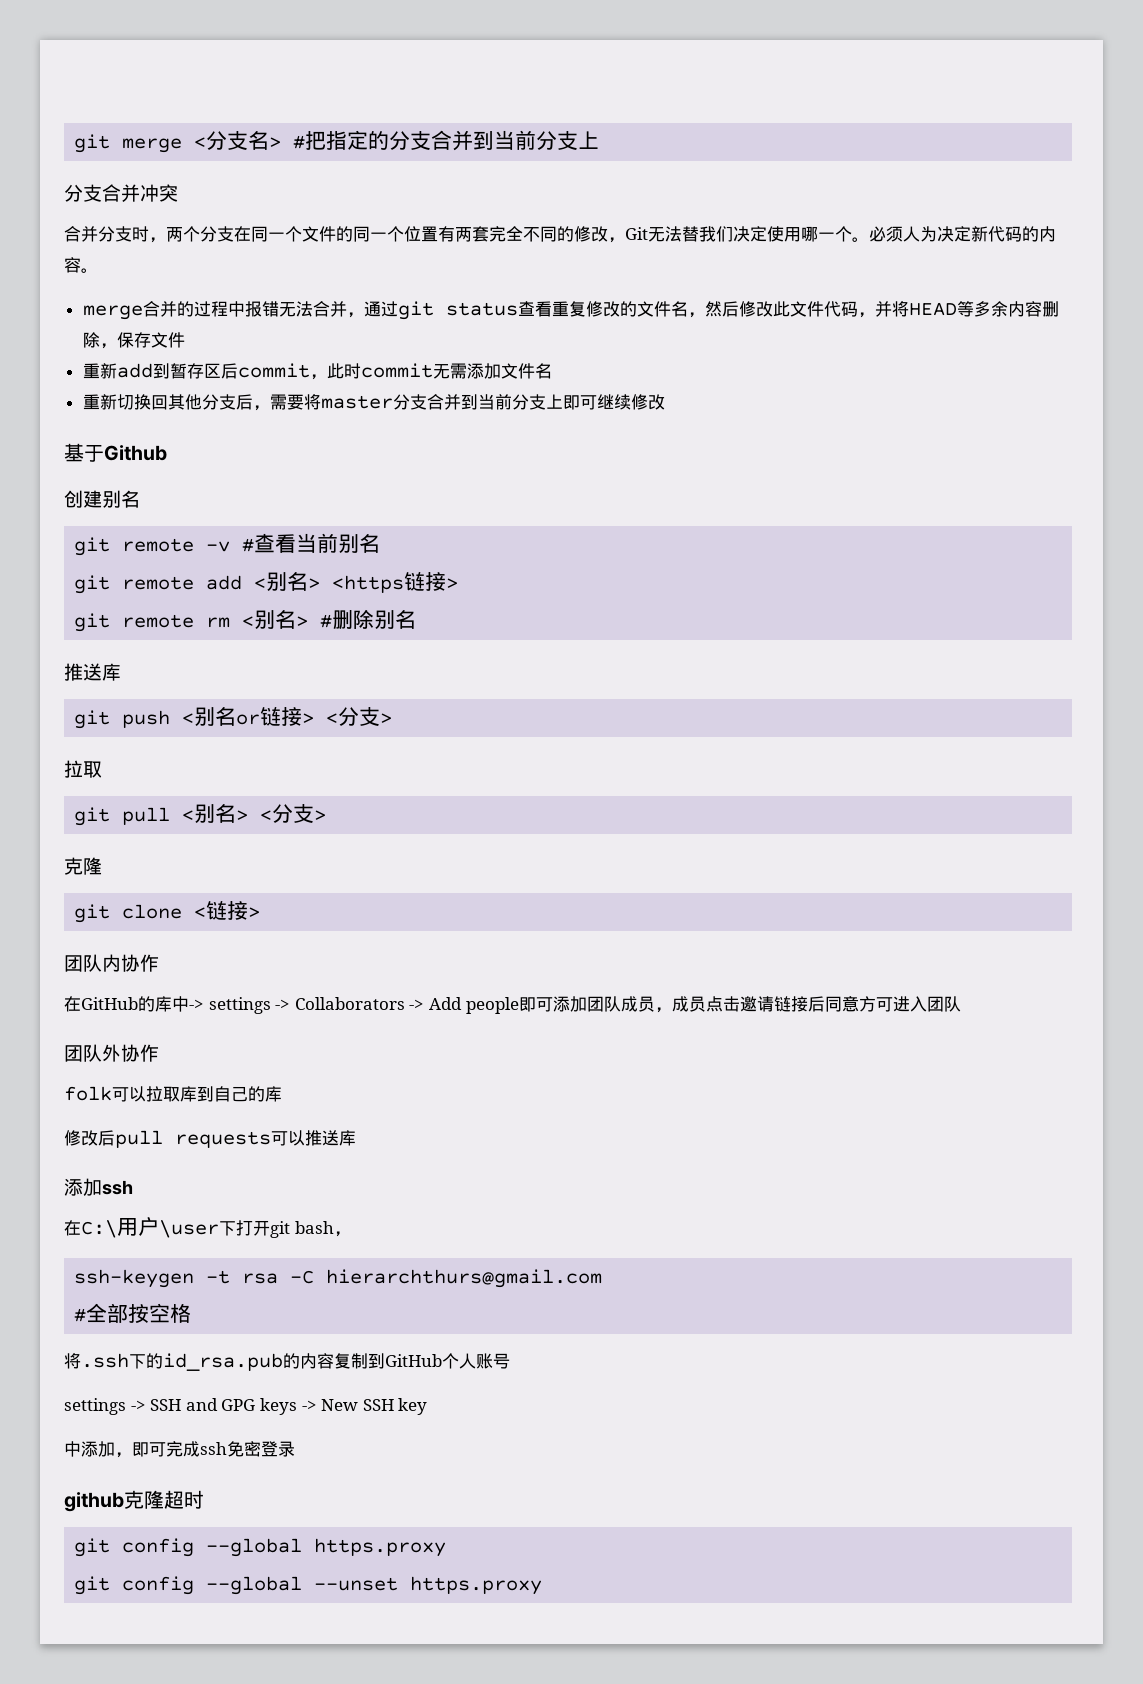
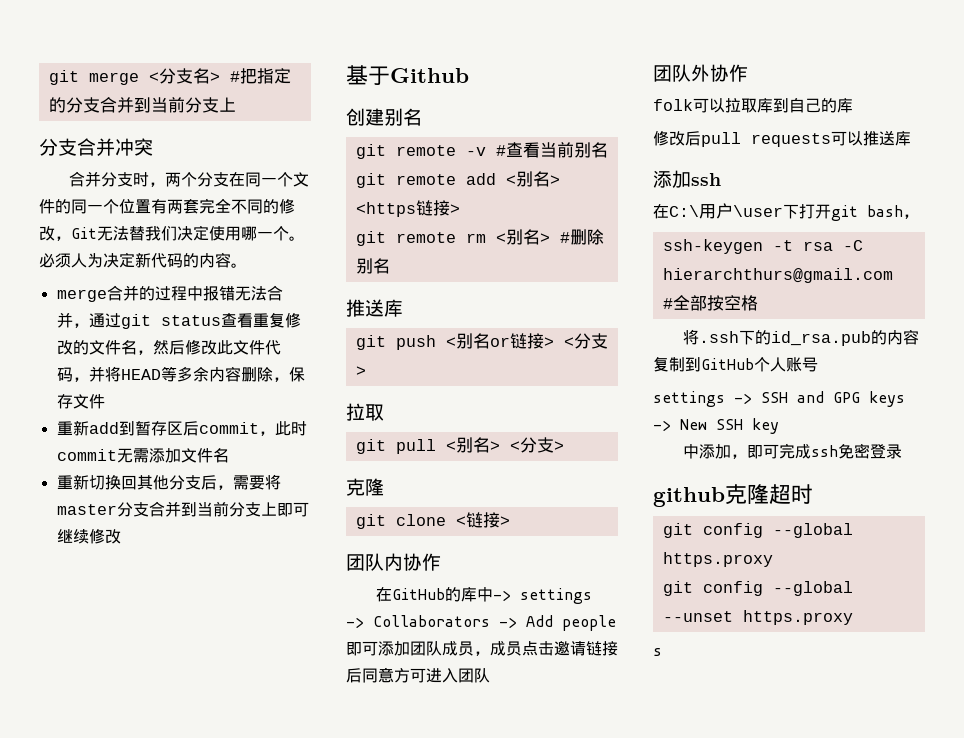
(543, 1585) none -> [653,648,662,656] // s

